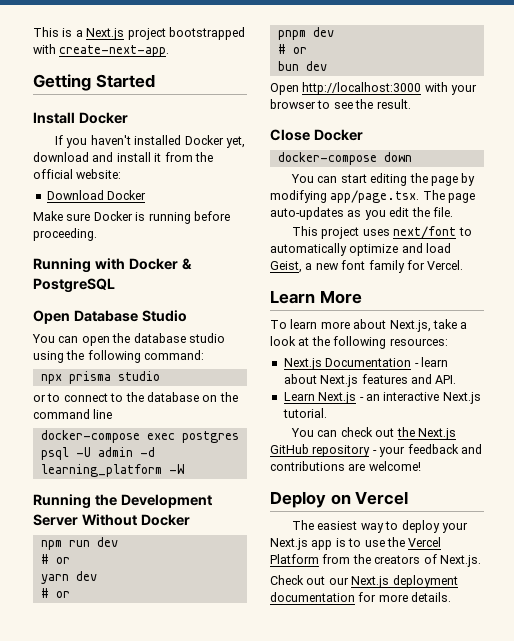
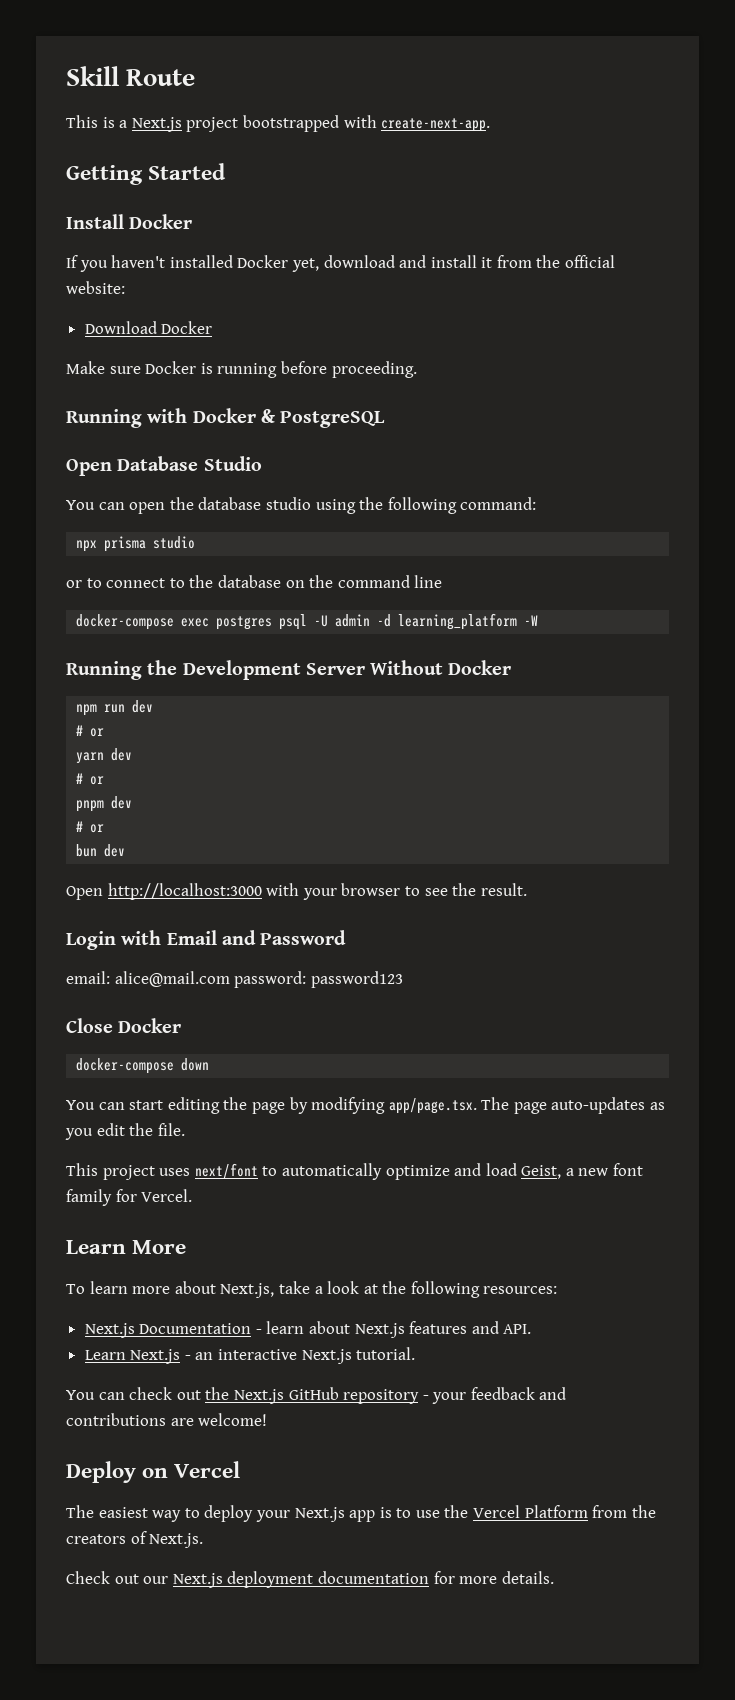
(33, 32) none -> [66,66,196,86] Skill Route //
(411, 104) none -> [66,930,347,950] [66,971,403,988] // Login with Email and Password // email: alice@mail.com password: password123

